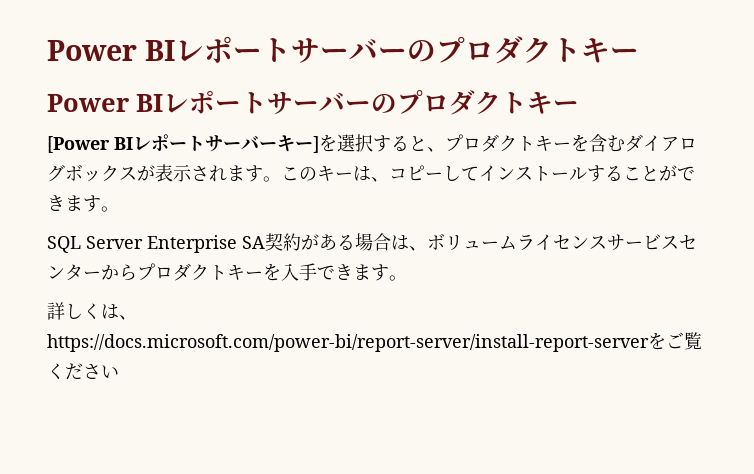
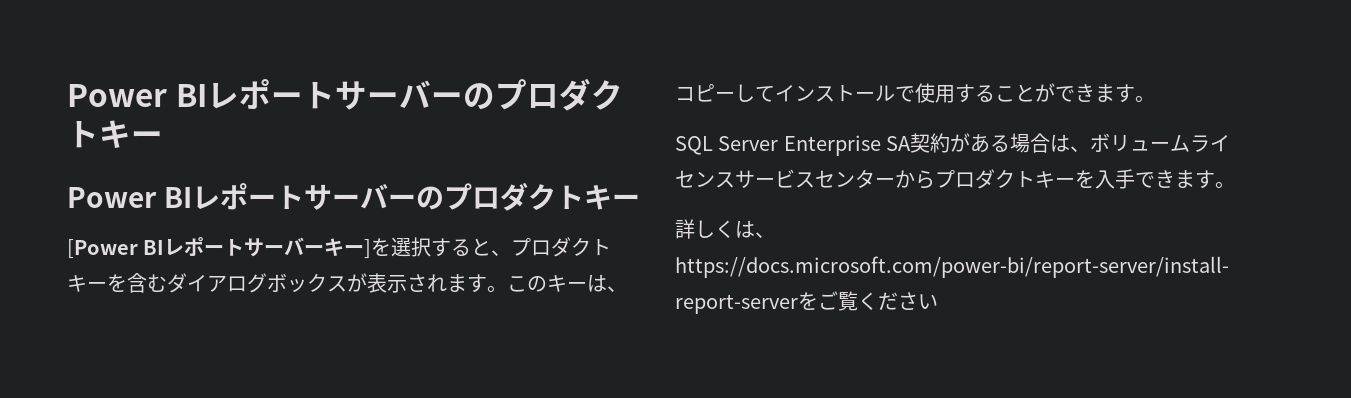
(587, 173) none -> [895,83,955,103] で使用

